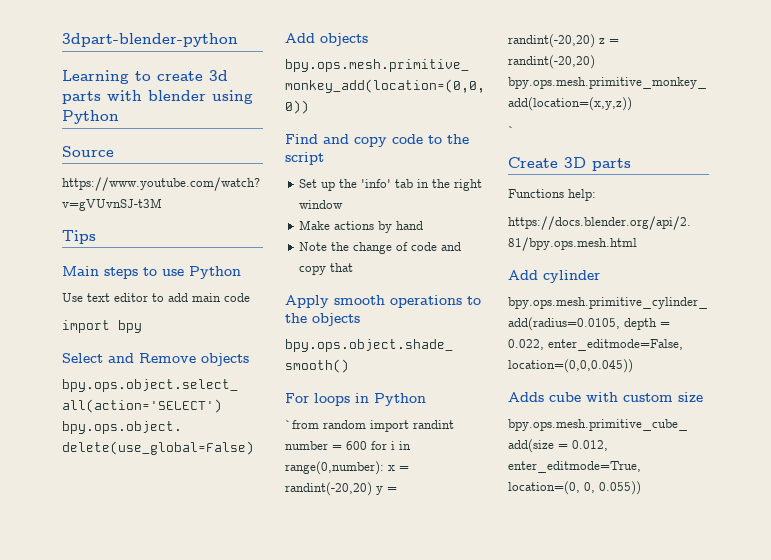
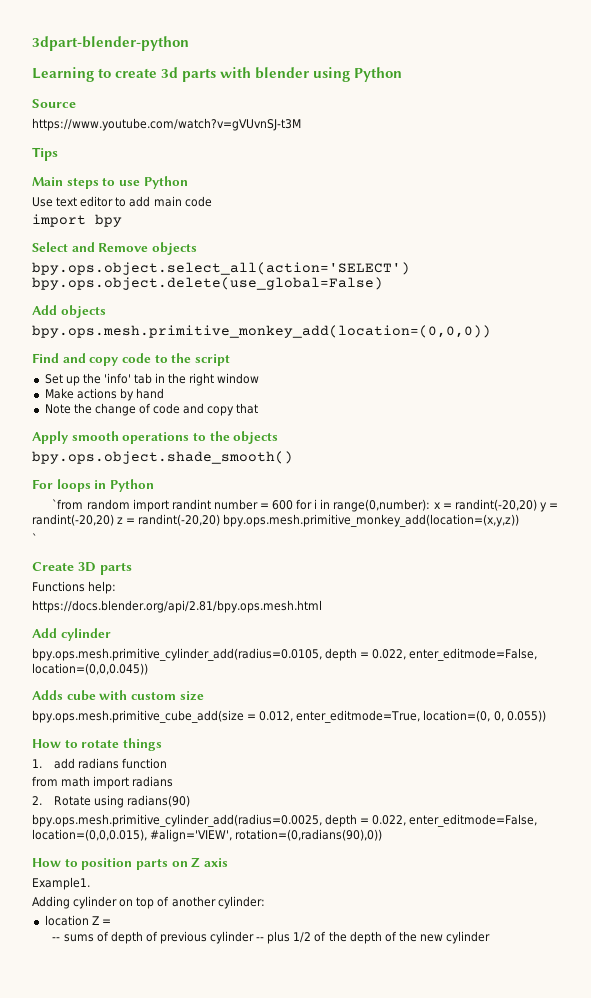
(641, 488) none -> [32,738,162,751] [32,758,167,769] [32,776,174,789] [32,795,190,808] [32,814,538,827] [32,829,383,842] [32,857,228,870] [32,877,90,890] [32,896,265,909] [44,915,111,926] [52,931,491,944] // How to rotate things // 1. add radians function // from math import radians // 2. Rotate using radians(90) // bpy.ops.mesh.primitive_cylinder_add(radius=0.0025, depth = 0.022, enter_editmode=False, location=(0,0,0.015), #align='VIEW', rotation=(0,radians(90),0)) // How to position parts on Z axis // Example1. // Adding cylinder on top of another cylinder: // location Z = // -- sums of depth of previous cylinder -- plus 1/2 of the depth of the new cylinder

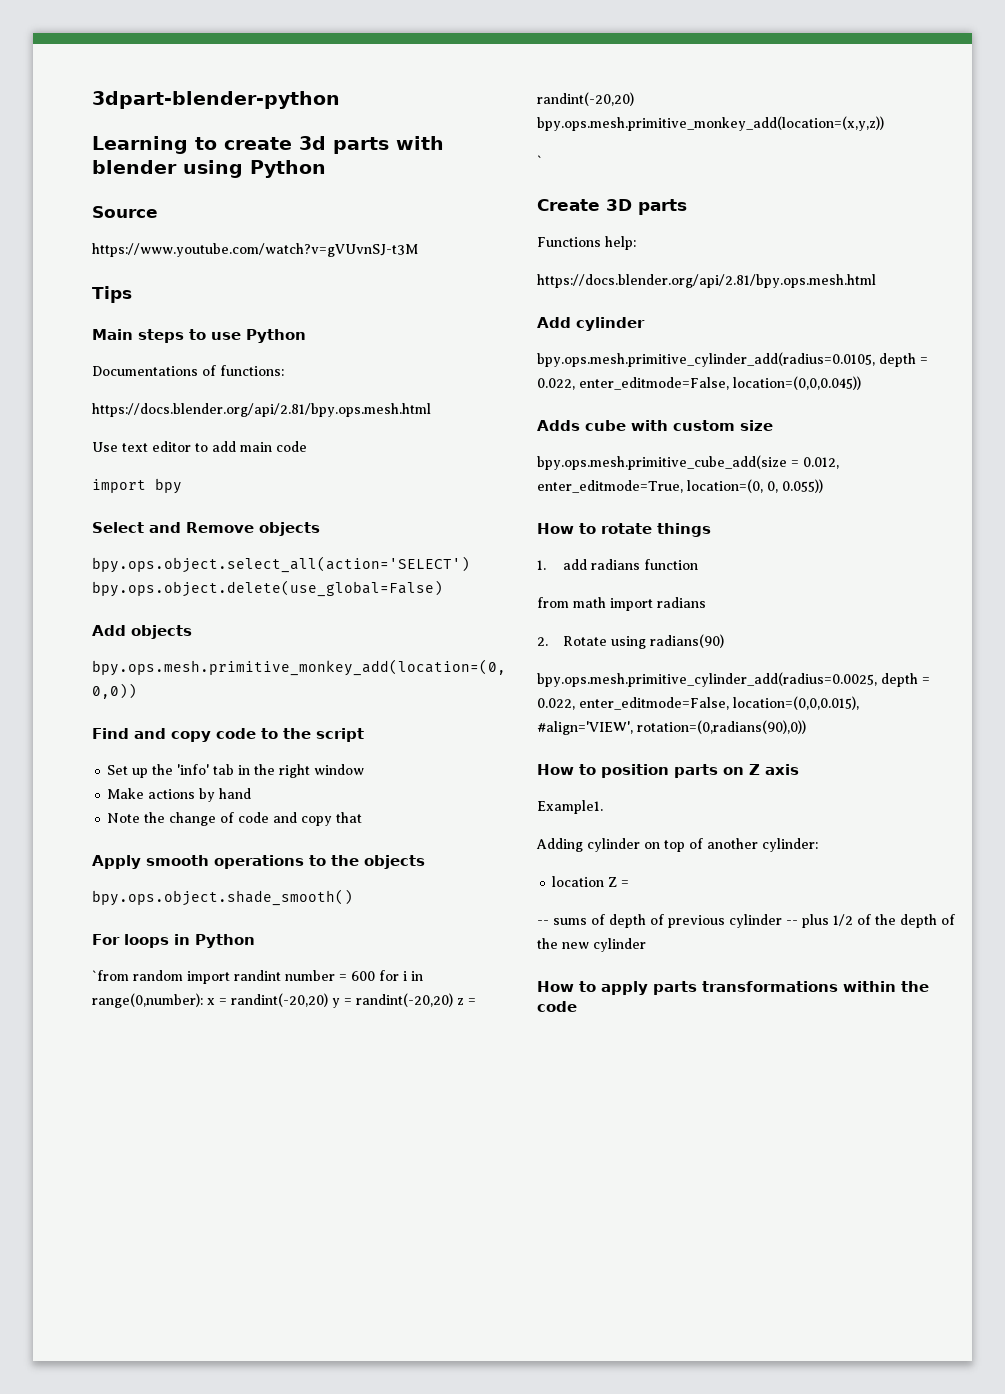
(188, 182) none -> [92,365,284,376] [92,403,431,417] // Documentations of functions: // https://docs.blender.org/api/2.81/bpy.ops.mesh.html
(491, 937) none -> [537,981,929,995] [537,1001,577,1012] // How to apply parts transformations within the code

